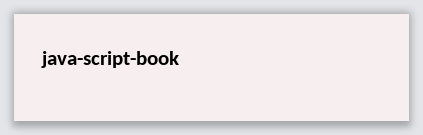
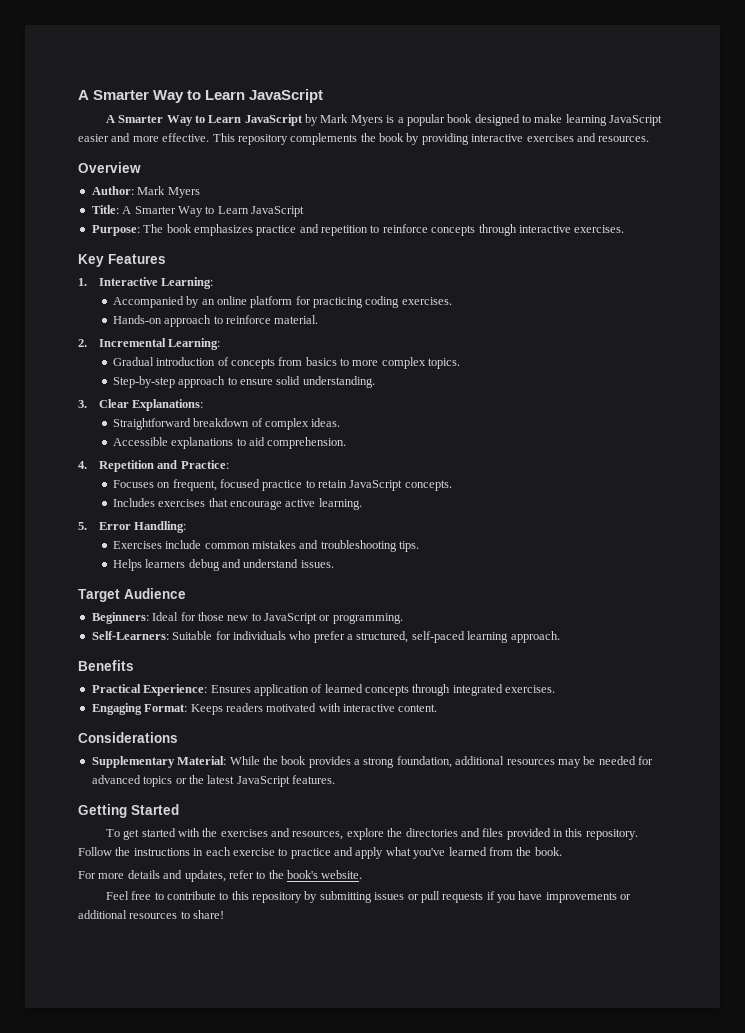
[41,51,179,68] java-script-book -> [78,89,324,103] [105,114,663,126] [78,133,650,145] [78,162,141,173] [91,186,200,198] [91,205,304,217] [91,224,625,236] [78,254,166,267] [78,277,214,289] [112,296,452,308] [112,315,319,327] [78,338,221,350] [112,357,461,369] [112,376,375,388] [78,399,204,411] [112,418,341,430] [112,437,347,449] [78,460,229,472] [112,479,452,491] [112,498,362,510] [78,521,187,533] [112,540,420,552] [112,559,334,571] [78,588,186,602] [91,612,403,624] [91,631,560,643] [78,660,134,671] [91,684,556,696] [91,703,438,715] [78,732,178,743] [91,756,653,768] [91,775,335,787] [78,804,179,818] [105,828,638,840] [78,847,562,859] [78,870,363,882] [105,891,632,903] [78,910,225,919] A Smarter Way to Learn JavaScript // A Smarter Way to Learn JavaScript by Mark Myers is a popular book designed to make learning JavaScript easier and more effective. This repository complements the book by providing interactive exercises and resources. // Overview // Author: Mark Myers // Title: A Smarter Way to Learn JavaScript // Purpose: The book emphasizes practice and repetition to reinforce concepts through interactive exercises. // Key Features // 1. Interactive Learning: // Accompanied by an online platform for practicing coding exercises. // Hands-on approach to reinforce material. // 2. Incremental Learning: // Gradual introduction of concepts from basics to more complex topics. // Step-by-step approach to ensure solid understanding. // 3. Clear Explanations: // Straightforward breakdown of complex ideas. // Accessible explanations to aid comprehension. // 4. Repetition and Practice: // Focuses on frequent, focused practice to retain JavaScript concepts. // Includes exercises that encourage active learning. // 5. Error Handling: // Exercises include common mistakes and troubleshooting tips. // Helps learners debug and understand issues. // Target Audience // Beginners: Ideal for those new to JavaScript or programming. // Self-Learners: Suitable for individuals who prefer a structured, self-paced learning approach. // Benefits // Practical Experience: Ensures application of learned concepts through integrated exercises. // Engaging Format: Keeps readers motivated with interactive content. // Considerations // Supplementary Material: While the book provides a strong foundation, additional resources may be needed for advanced topics or the latest JavaScript features. // Getting Started // To get started with the exercises and resources, explore the directories and files provided in this repository. Follow the instructions in each exercise to practice and apply what you've learned from the book. // For more details and updates, refer to the book's website. // Feel free to contribute to this repository by submitting issues or pull requests if you have improvements or additional resources to share!

